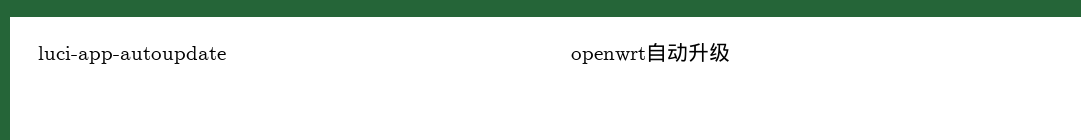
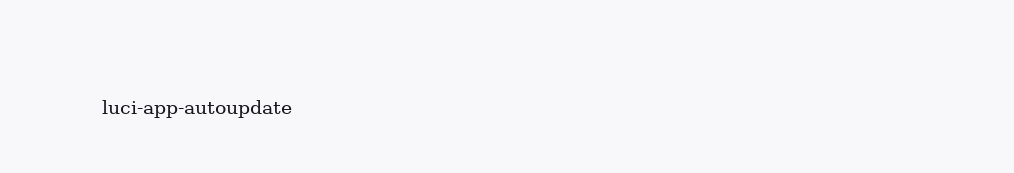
[571,42,730,64] // openwrt自动升级 -> (292, 109) none

